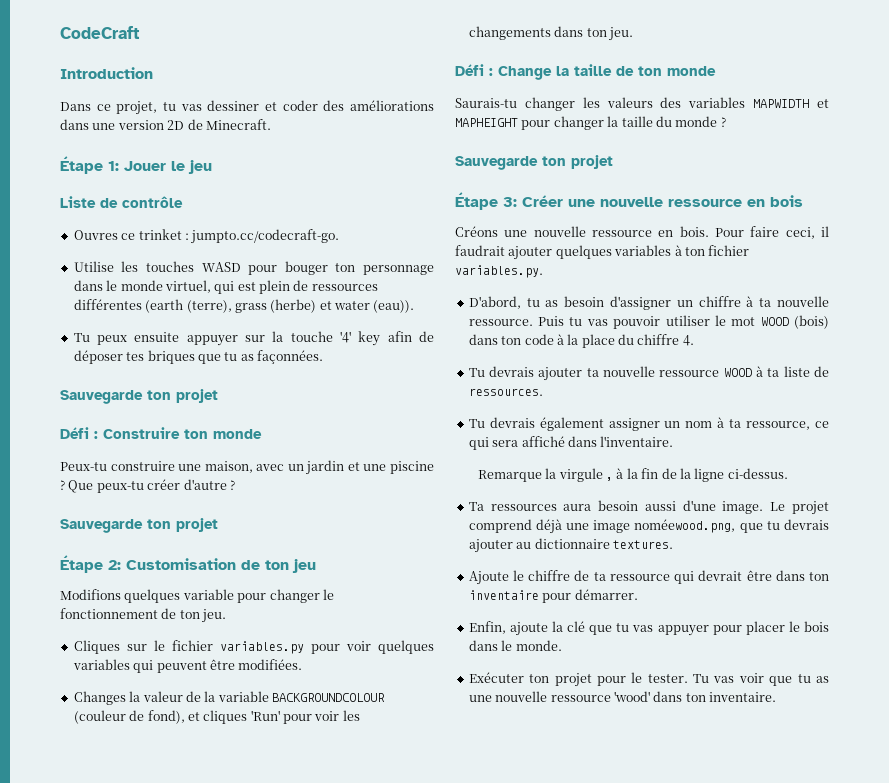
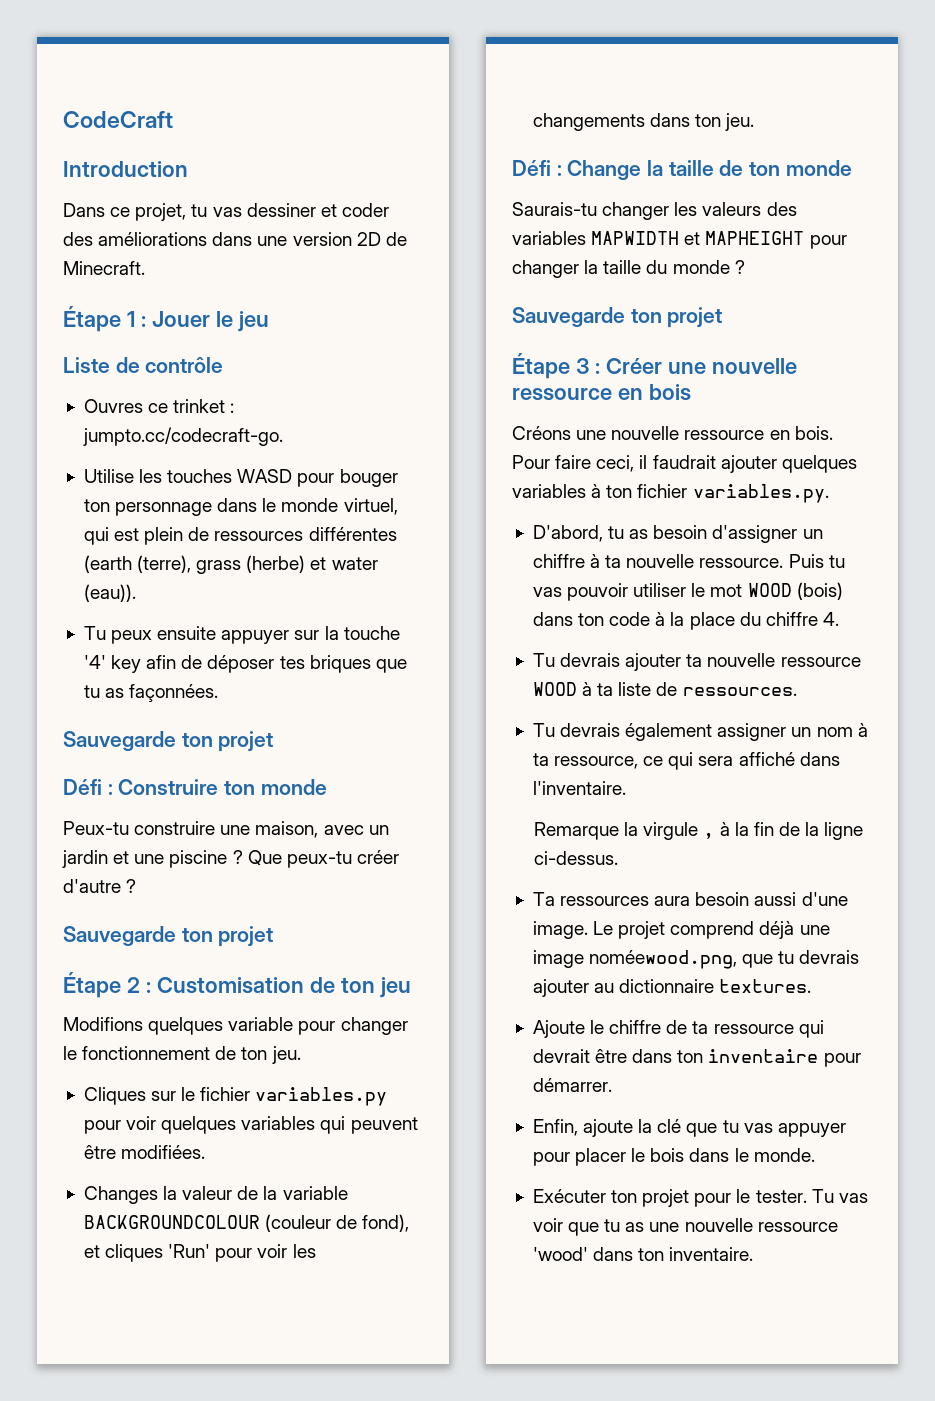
[108,161,119,171] 1: -> [126,311,146,327] 1 :
[108,560,121,570] 2: -> [126,977,151,993] 2 :
[503,197,517,207] 3: -> [575,358,600,374] 3 :

